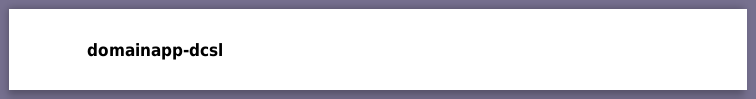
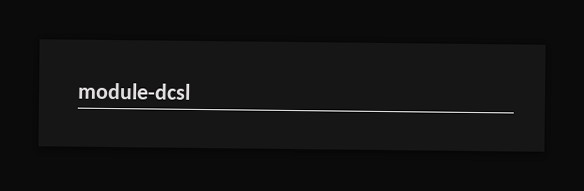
[87,43,223,60] domainapp-dcsl -> [77,82,191,100] module-dcsl

